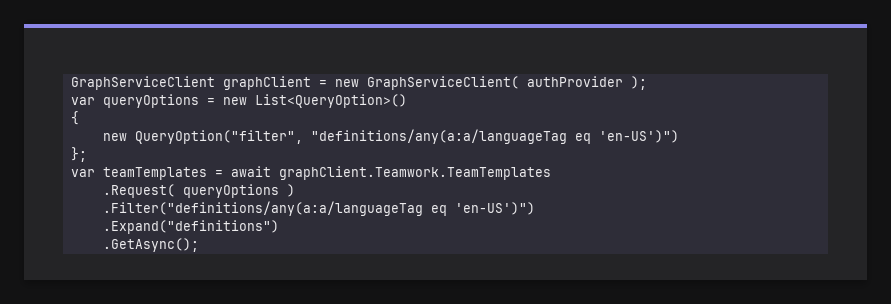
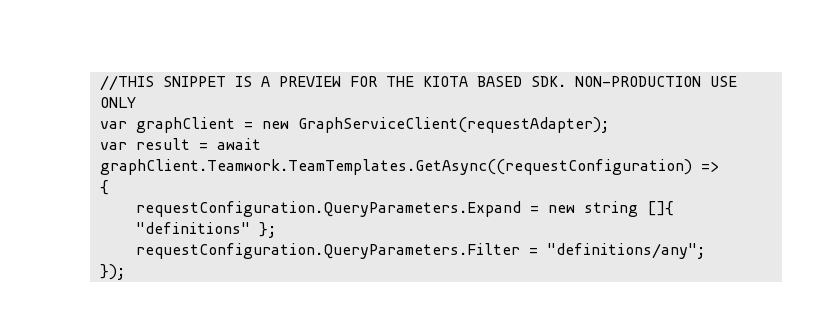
[71,76,648,90] [71,94,408,108] [71,111,80,125] [103,129,680,144] [71,147,88,162] [71,166,552,180] [103,184,296,198] [103,201,536,216] [103,220,280,234] [103,238,200,252] GraphServiceClient graphClient = new GraphServiceClient( authProvider ); // var queryOptions = new List<QueryOption>() // { // new QueryOption("filter", "definitions/any(a:a/languageTag eq 'en-US')") // }; // var teamTemplates = await graphClient.Teamwork.TeamTemplates // .Request( queryOptions ) // .Filter("definitions/any(a:a/languageTag eq 'en-US')") // .Expand("definitions") // .GetAsync(); -> [99,75,737,91] [99,97,136,108] [99,117,609,133] [99,138,261,150] [99,159,719,175] [99,180,109,195] [135,201,674,217] [135,222,276,238] [135,243,705,259] [99,264,125,280] //THIS SNIPPET IS A PREVIEW FOR THE KIOTA BASED SDK. NON-PRODUCTION USE ONLY // var graphClient = new GraphServiceClient(requestAdapter); // var result = await graphClient.Teamwork.TeamTemplates.GetAsync((requestConfiguration) => // { // requestConfiguration.QueryParameters.Expand = new string []{ "definitions" }; // requestConfiguration.QueryParameters.Filter = "definitions/any"; // });

